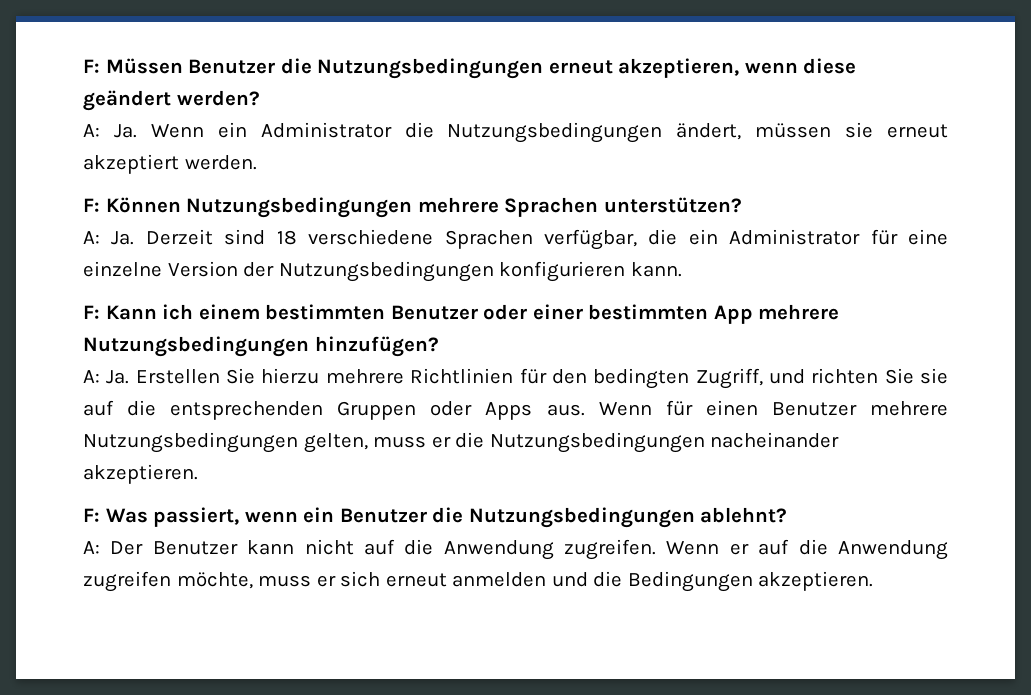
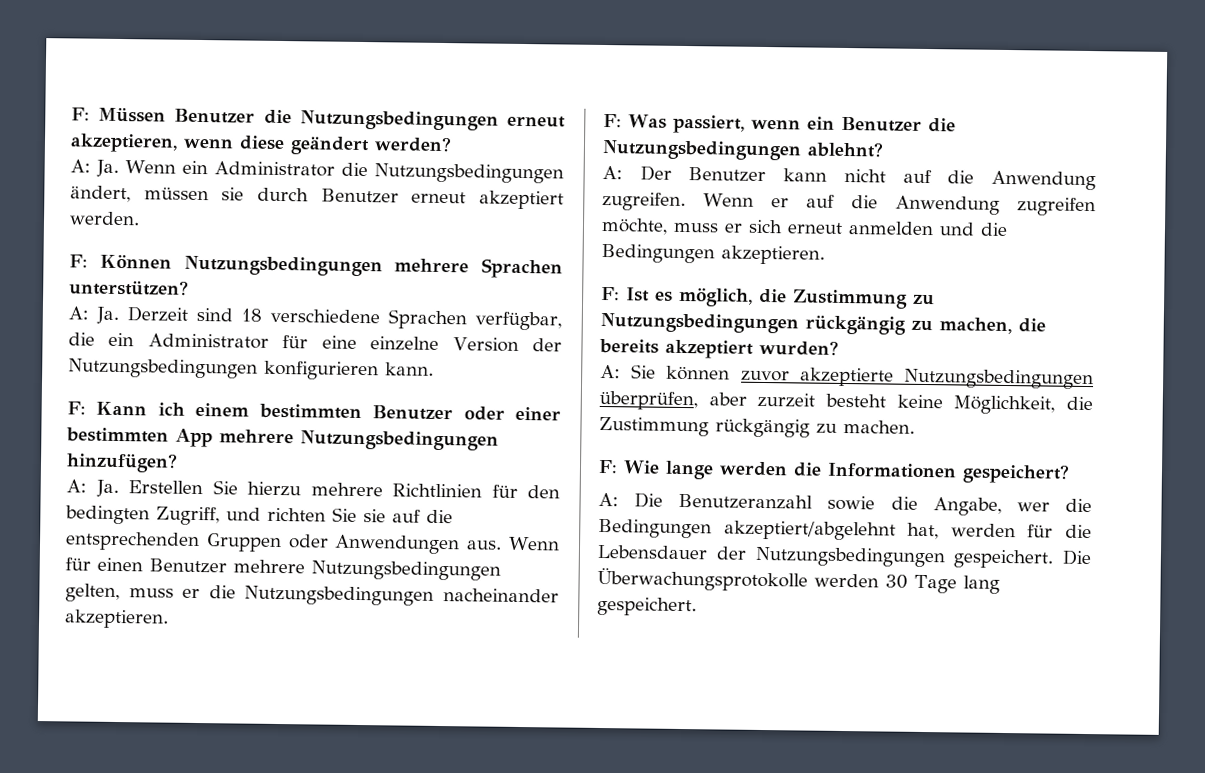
(874, 130) none -> [257,187,399,204] durch Benutzer
[485,402,533,420] Apps -> [334,534,461,555] Anwendungen
(874, 581) none -> [601,286,935,309] [600,312,1046,335] [599,338,839,359] [600,364,1094,390] [599,390,1093,415] [599,416,915,438] [598,459,1070,484] [598,492,1092,516] [598,518,1092,541] [597,544,1092,569] [597,567,1000,594] [597,596,697,617] // F: Ist es möglich, die Zustimmung zu Nutzungsbedingungen rückgängig zu machen, die bereits akzeptiert wurden? // A: Sie können zuvor akzeptierte Nutzungsbedingungen überprüfen, aber zurzeit besteht keine Möglichkeit, die Zustimmung rückgängig zu machen. // F: Wie lange werden die Informationen gespeichert? // A: Die Benutzeranzahl sowie die Angabe, wer die Bedingungen akzeptiert/abgelehnt hat, werden für die Lebensdauer der Nutzungsbedingungen gespeichert. Die Überwachungsprotokolle werden 30 Tage lang gespeichert.

